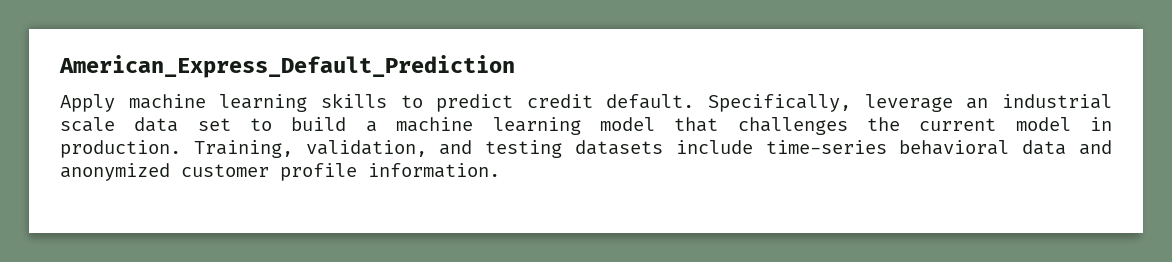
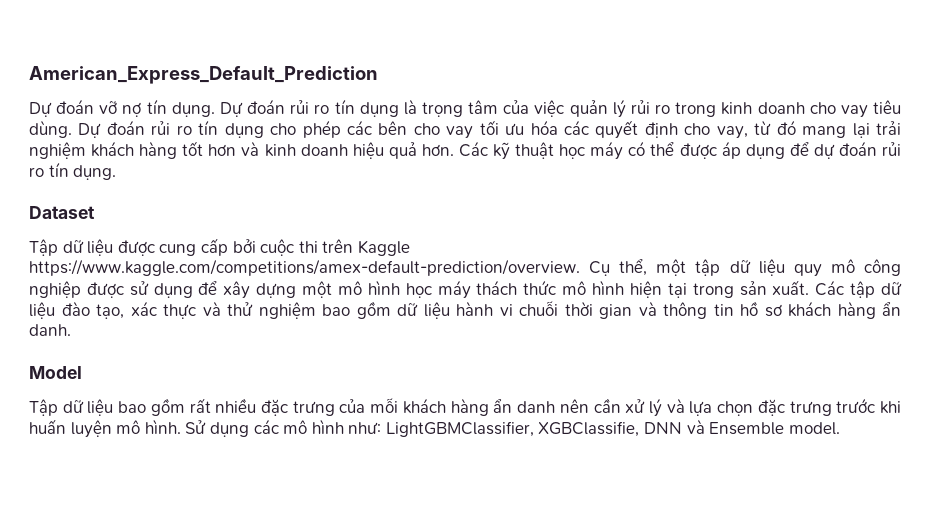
[60,93,1112,112] [60,117,1113,135] [60,140,1112,158] [60,163,500,181] Apply machine learning skills to predict credit default. Specifically, leverage an industrial scale data set to build a machine learning model that challenges the current model in production. Training, validation, and testing datasets include time-series behavioral data and anonymized customer profile information. -> [29,99,902,118] [29,120,902,139] [29,141,902,160] [29,162,117,180] [29,206,95,219] [29,238,410,256] [29,259,901,277] [29,280,902,299] [29,301,901,319] [29,324,71,336] [29,366,82,379] [29,398,902,417] [29,419,840,438] Dự đoán vỡ nợ tín dụng. Dự đoán rủi ro tín dụng là trọng tâm của việc quản lý rủi ro trong kinh doanh cho vay tiêu dùng. Dự đoán rủi ro tín dụng cho phép các bên cho vay tối ưu hóa các quyết định cho vay, từ đó mang lại trải nghiệm khách hàng tốt hơn và kinh doanh hiệu quả hơn. Các kỹ thuật học máy có thể được áp dụng để dự đoán rủi ro tín dụng. // Dataset // Tập dữ liệu được cung cấp bởi cuộc thi trên Kaggle https://www.kaggle.com/competitions/amex-default-prediction/overview. Cụ thể, một tập dữ liệu quy mô công nghiệp được sử dụng để xây dựng một mô hình học máy thách thức mô hình hiện tại trong sản xuất. Các tập dữ liệu đào tạo, xác thực và thử nghiệm bao gồm dữ liệu hành vi chuỗi thời gian và thông tin hồ sơ khách hàng ẩn danh. // Model // Tập dữ liệu bao gồm rất nhiều đặc trưng của mỗi khách hàng ẩn danh nên cần xử lý và lựa chọn đặc trưng trước khi huấn luyện mô hình. Sử dụng các mô hình như: LightGBMClassifier, XGBClassifie, DNN và Ensemble model.

